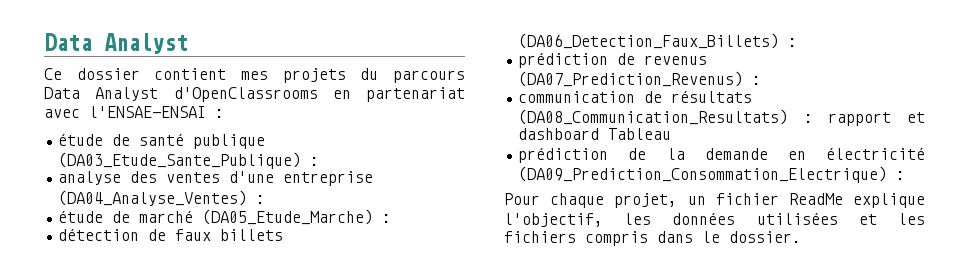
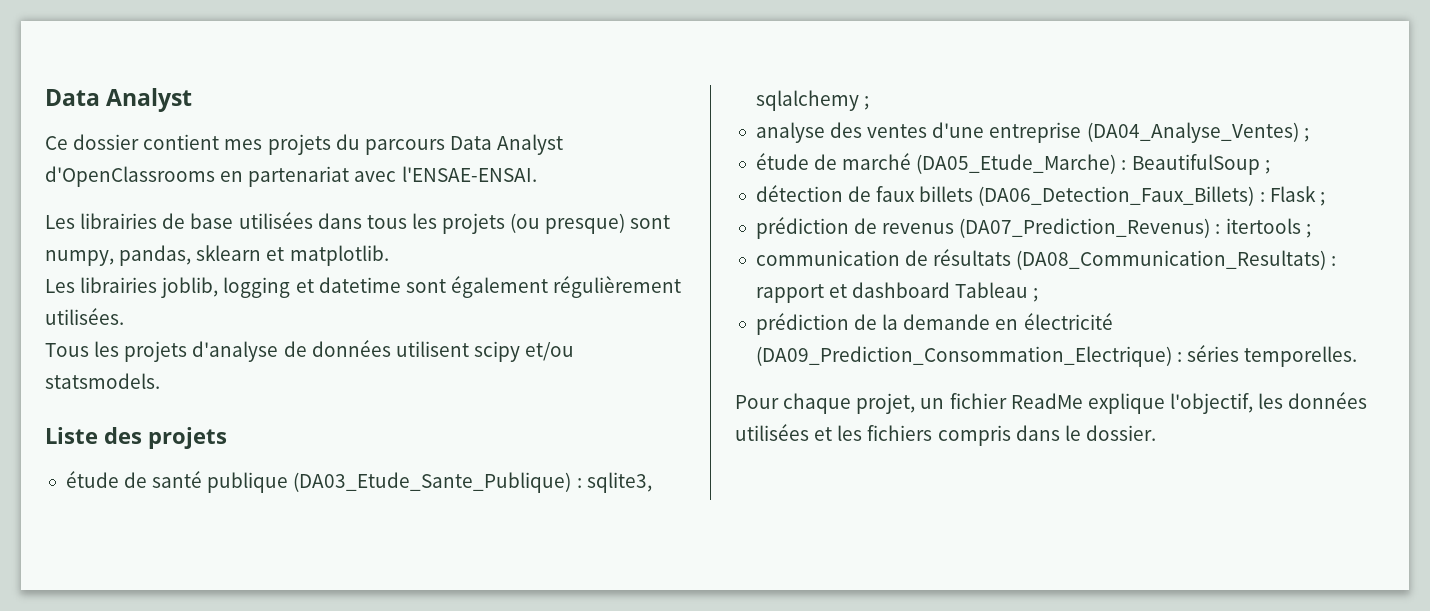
[89,106,224,118] l'ENSAE-ENSAI : -> [401,166,537,182] [45,212,671,234] [45,245,389,266] [45,276,682,298] [45,308,124,325] [45,340,575,362] [45,373,160,389] [45,427,227,449] l'ENSAE-ENSAI. // Les librairies de base utilisées dans tous les projets (ou presque) sont numpy, pandas, sklearn et matplotlib. // Les librairies joblib, logging et datetime sont également régulièrement utilisées. // Tous les projets d'analyse de données utilisent scipy et/ou statsmodels. // Liste des projets
(320, 161) none -> [586,472,652,493] [755,90,870,111] sqlite3, sqlalchemy ;
[256,195,266,204] : -> [1303,128,1309,142] ;
(392, 218) none -> [1131,154,1270,175] BeautifulSoup ;
(798, 42) none -> [1269,186,1325,206] Flask ;
(762, 80) none -> [1225,218,1311,238] itertools ;
(672, 134) none -> [1033,288,1039,302] ;
(906, 175) none -> [1187,345,1358,367] séries temporelles.

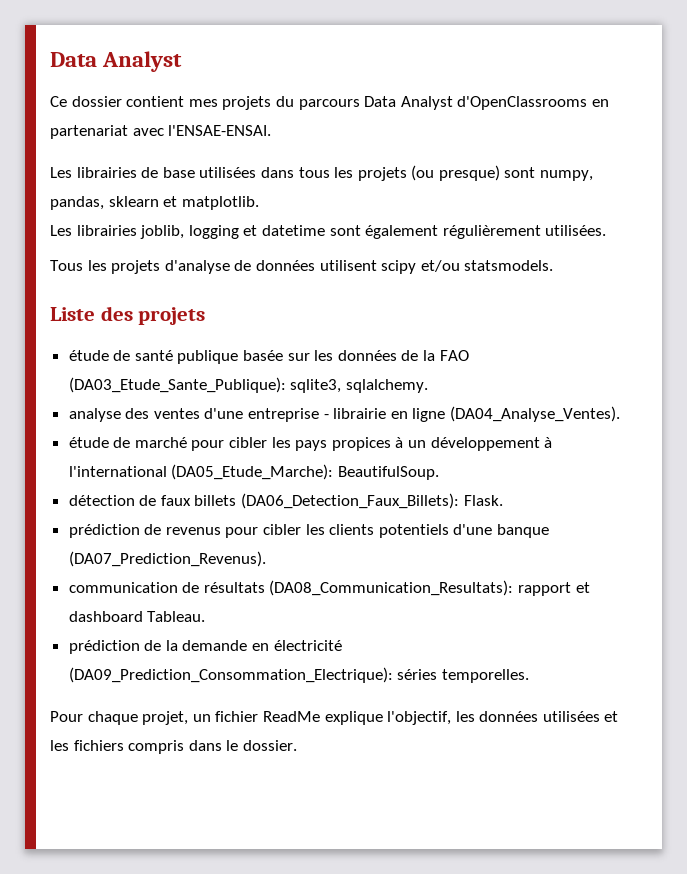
[293,472,652,493] [755,90,870,111] (DA03_Etude_Sante_Publique) : sqlite3, sqlalchemy ; -> [243,350,469,361] [68,377,428,393] basée sur les données de la FAO (DA03_Etude_Sante_Publique): sqlite3, sqlalchemy.
[1086,122,1309,143] [755,153,1270,175] (DA04_Analyse_Ventes) ; // étude de marché (DA05_Etude_Marche) : BeautifulSoup ; -> [323,406,621,422] [68,437,553,451] [68,464,439,480] - librairie en ligne (DA04_Analyse_Ventes). // étude de marché pour cibler les pays propices à un développement à l'international (DA05_Etude_Marche): BeautifulSoup.
[978,186,1325,206] (DA06_Detection_Faux_Billets) : Flask ; -> [241,493,503,509] (DA06_Detection_Faux_Billets): Flask.
[959,218,1311,238] (DA07_Prediction_Revenus) : itertools ; -> [225,524,550,538] [68,551,266,567] pour cibler les clients potentiels d'une banque (DA07_Prediction_Revenus).
[1016,250,1337,270] (DA08_Communication_Resultats) : -> [269,580,514,596] (DA08_Communication_Resultats):
[955,282,1039,302] Tableau ; -> [147,611,206,622] Tableau.
[755,346,1183,367] (DA09_Prediction_Consommation_Electrique) : -> [68,667,393,683] (DA09_Prediction_Consommation_Electrique):

